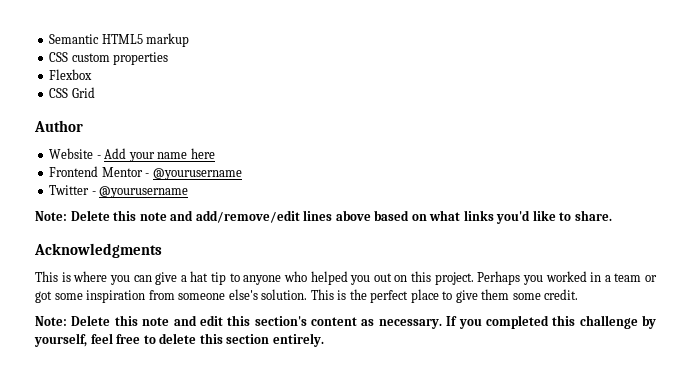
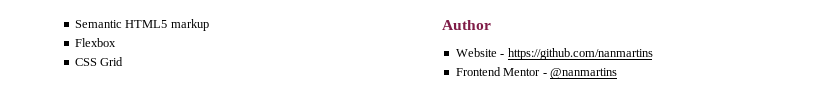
[49,52,169,65] // CSS custom properties -> (209, 25) none
[104,148,215,162] Add your name here -> [507,48,653,60] https://github.com/nanmartins
[152,168,242,180] [49,185,189,198] [35,210,612,224] [34,243,162,258] [35,271,657,285] [35,289,579,303] [35,315,656,329] [34,333,324,347] @yourusername // Twitter - @yourusername // Note: Delete this note and add/remove/edit lines above based on what links you'd like to share. // Acknowledgments // This is where you can give a hat tip to anyone who helped you out on this project. Perhaps you worked in a team or got some inspiration from someone else's solution. This is the perfect place to give them some credit. // Note: Delete this note and edit this section's content as necessary. If you completed this challenge by yourself, feel free to delete this section entirely. -> [549,68,617,79] @nanmartins

